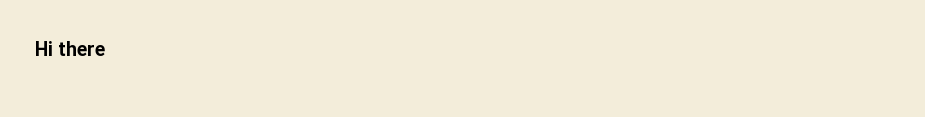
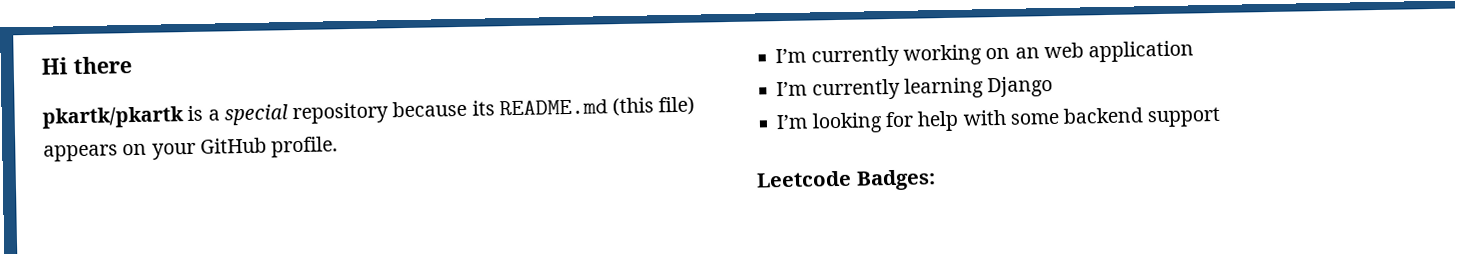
(106, 48) none -> [42,96,696,129] [43,136,339,162] [775,40,1195,68] [776,76,1054,101] [776,106,1222,134] [756,169,936,191] // pkartk/pkartk is a special repository because its README.md (this file) appears on your GitHub profile. // I’m currently working on an web application // I’m currently learning Django // I’m looking for help with some backend support // Leetcode Badges:

